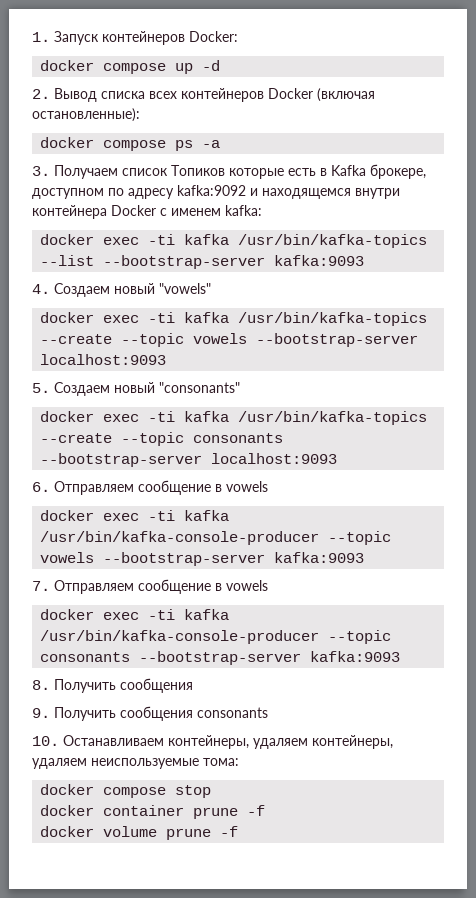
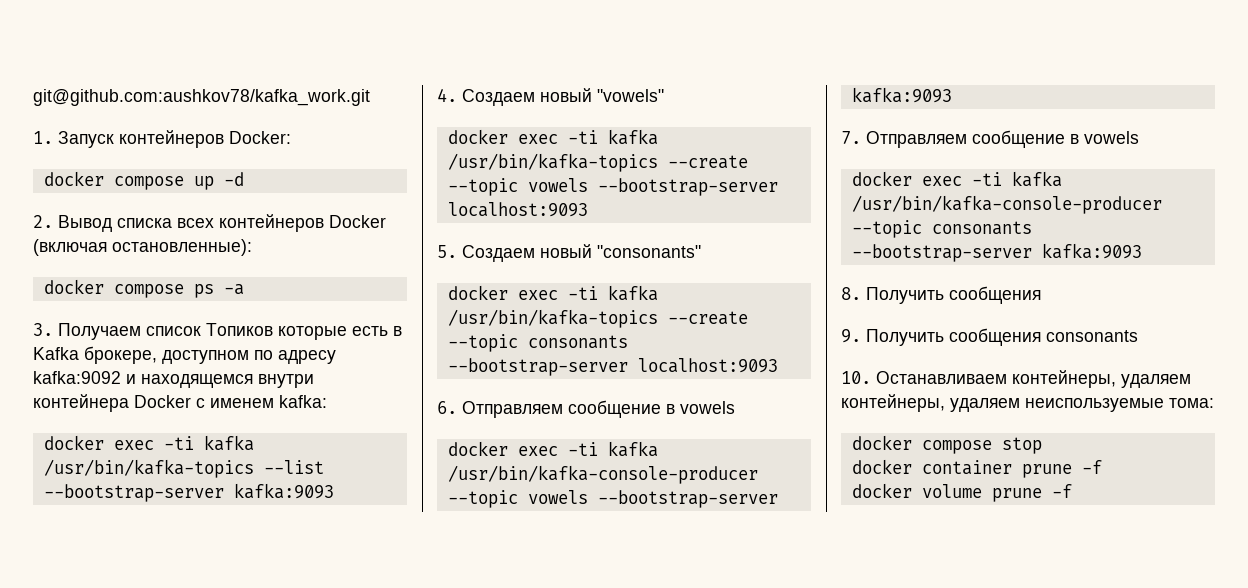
(32, 37) none -> [33,89,370,106] git@github.com:aushkov78/kafka_work.git //

